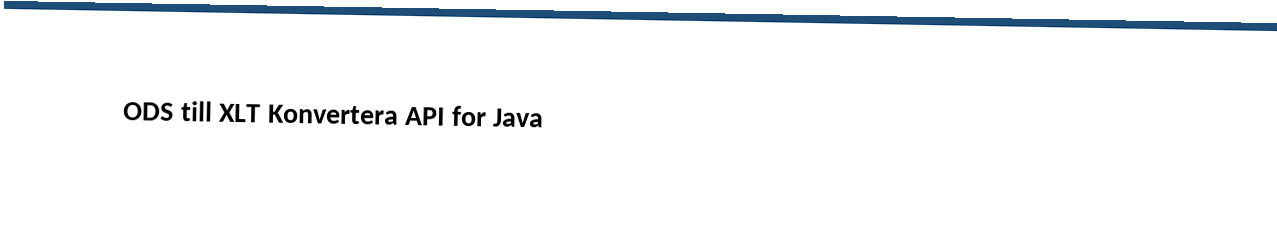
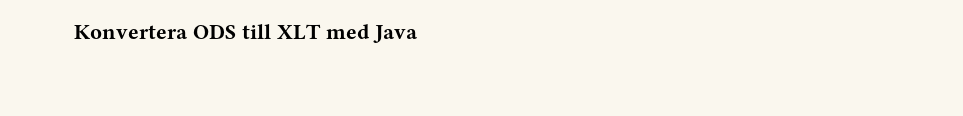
(122, 111) none -> [74,25,188,39] Konvertera
[266,104,487,127] Konvertera API for -> [326,24,370,39] med

